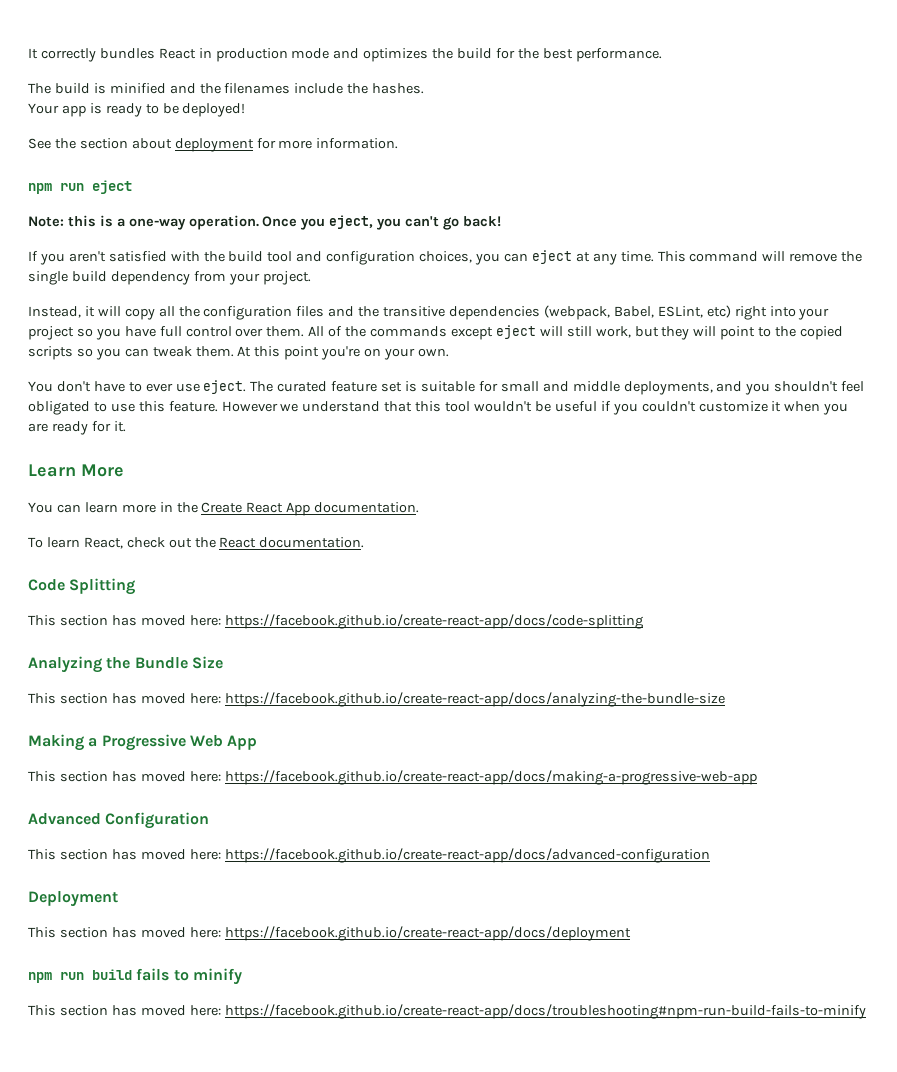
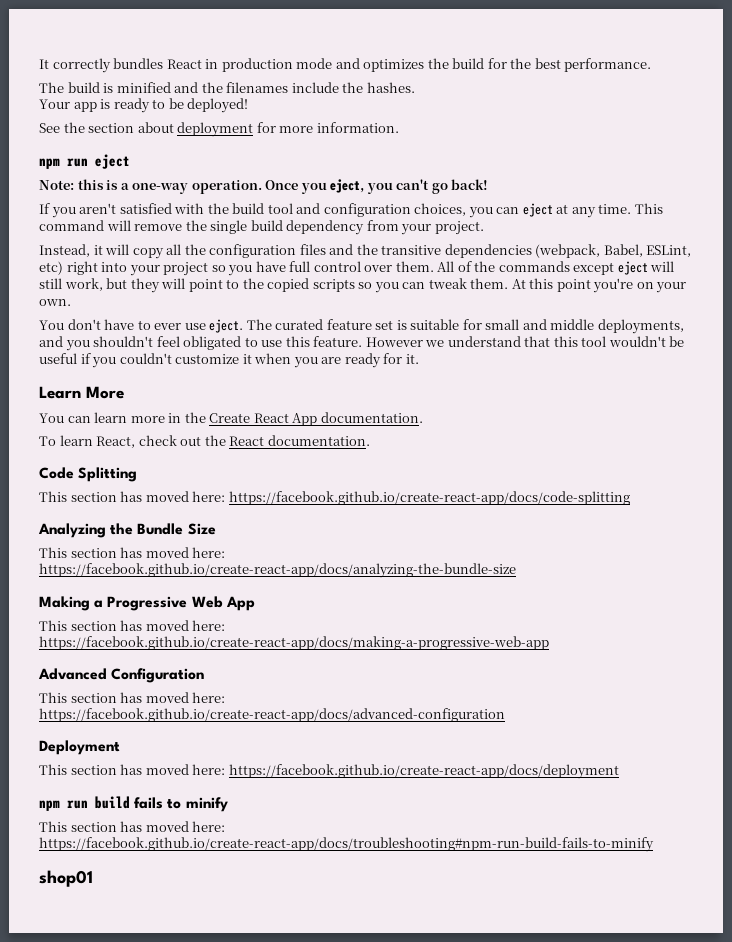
(866, 1011) none -> [39,870,93,887] // shop01

